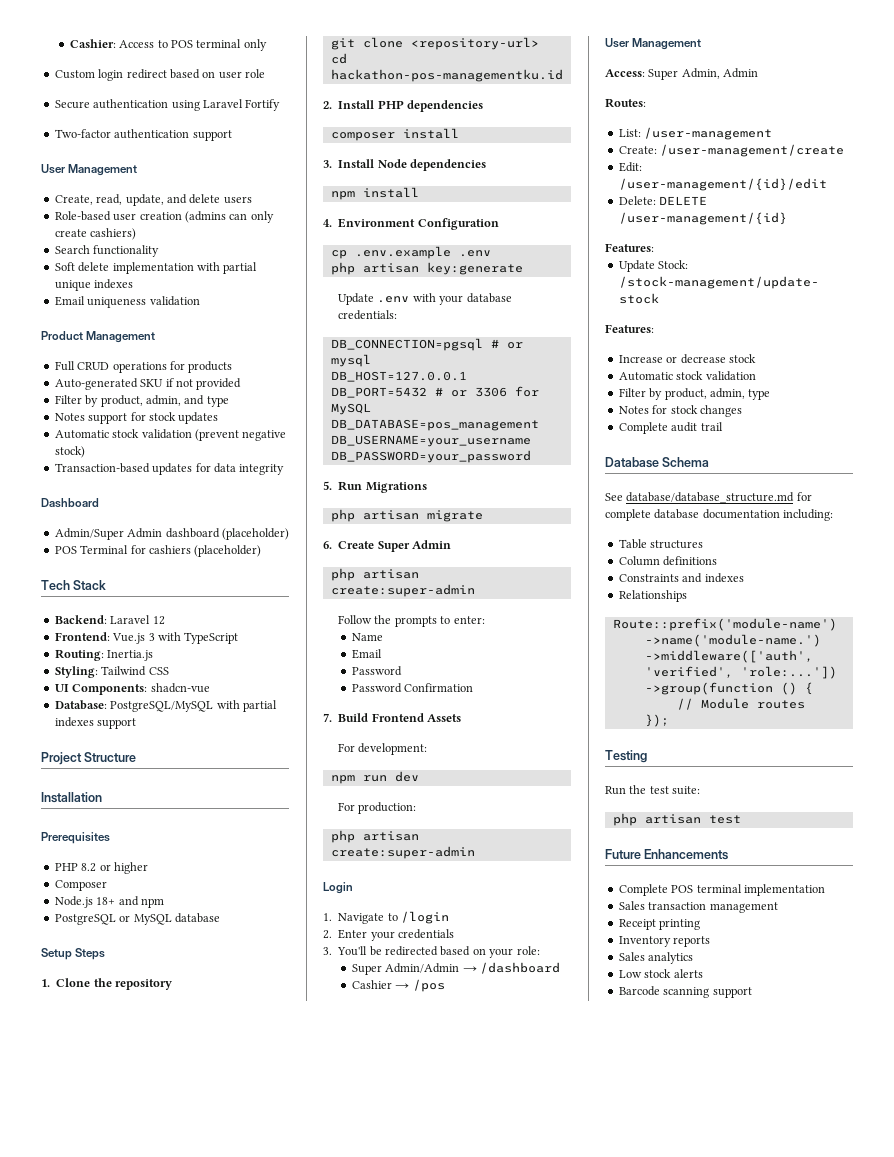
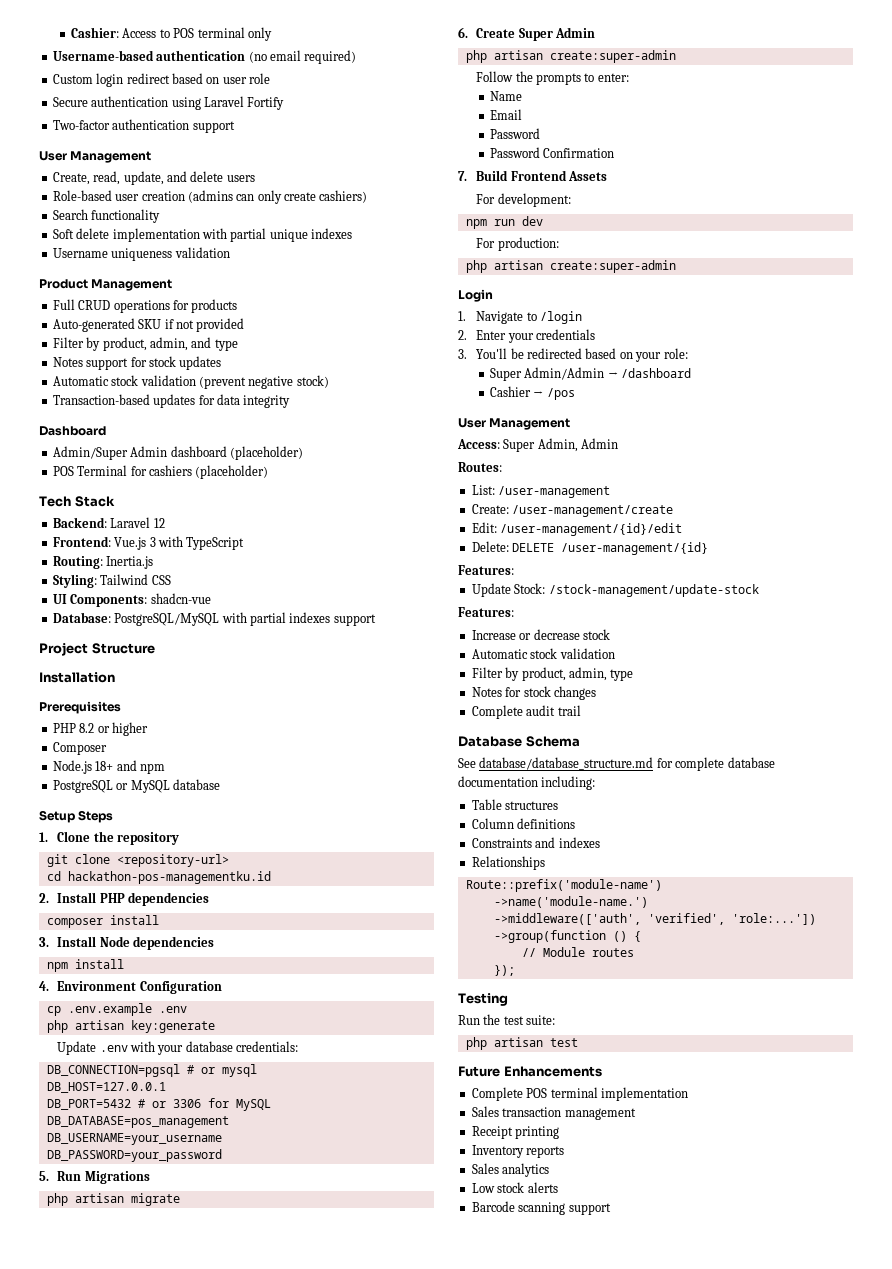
(267, 45) none -> [52,50,357,64] // Username-based authentication (no email required)
[54,296,85,306] Email -> [52,248,108,258] Username

